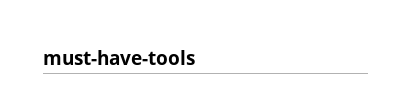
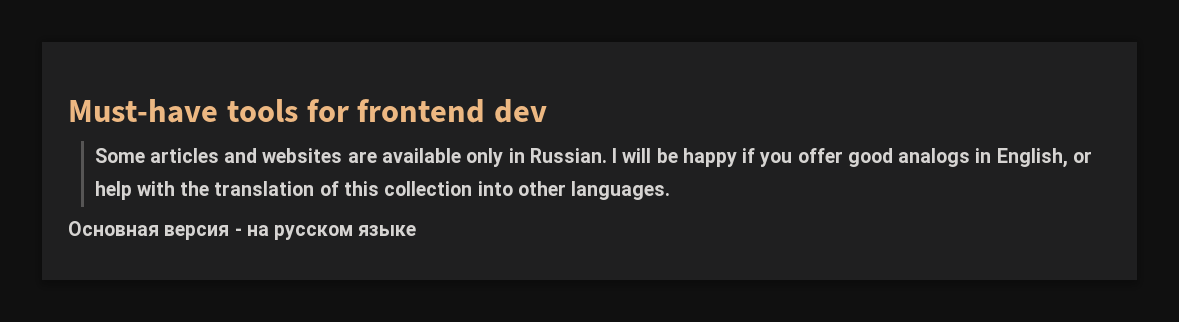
[43,50,195,65] must-have-tools -> [68,99,548,123] [94,148,1092,168] [94,181,671,200] [68,221,417,240] Must-have tools for frontend dev // Some articles and websites are available only in Russian. I will be happy if you offer good analogs in English, or help with the translation of this collection into other languages. // Основная версия - на русском языке

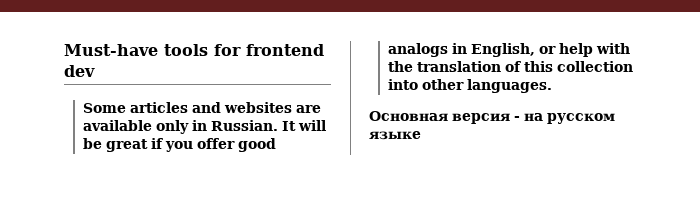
[612,148,618,163] I -> [281,121,296,131] It
[682,148,737,167] happy -> [105,139,148,152] great

